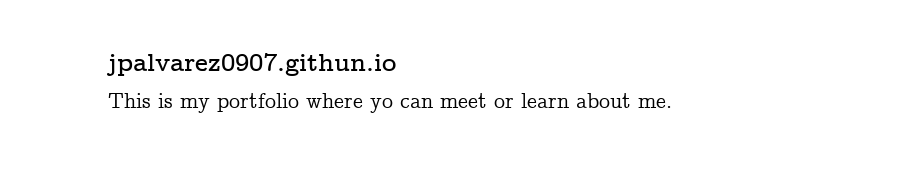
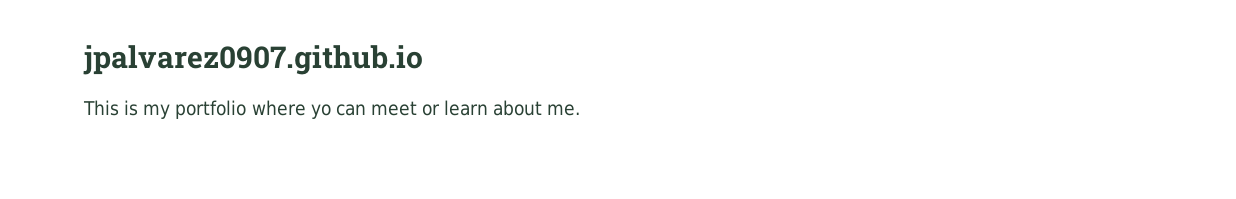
[106,53,396,76] jpalvarez0907.githun.io -> [83,45,423,75] jpalvarez0907.github.io

